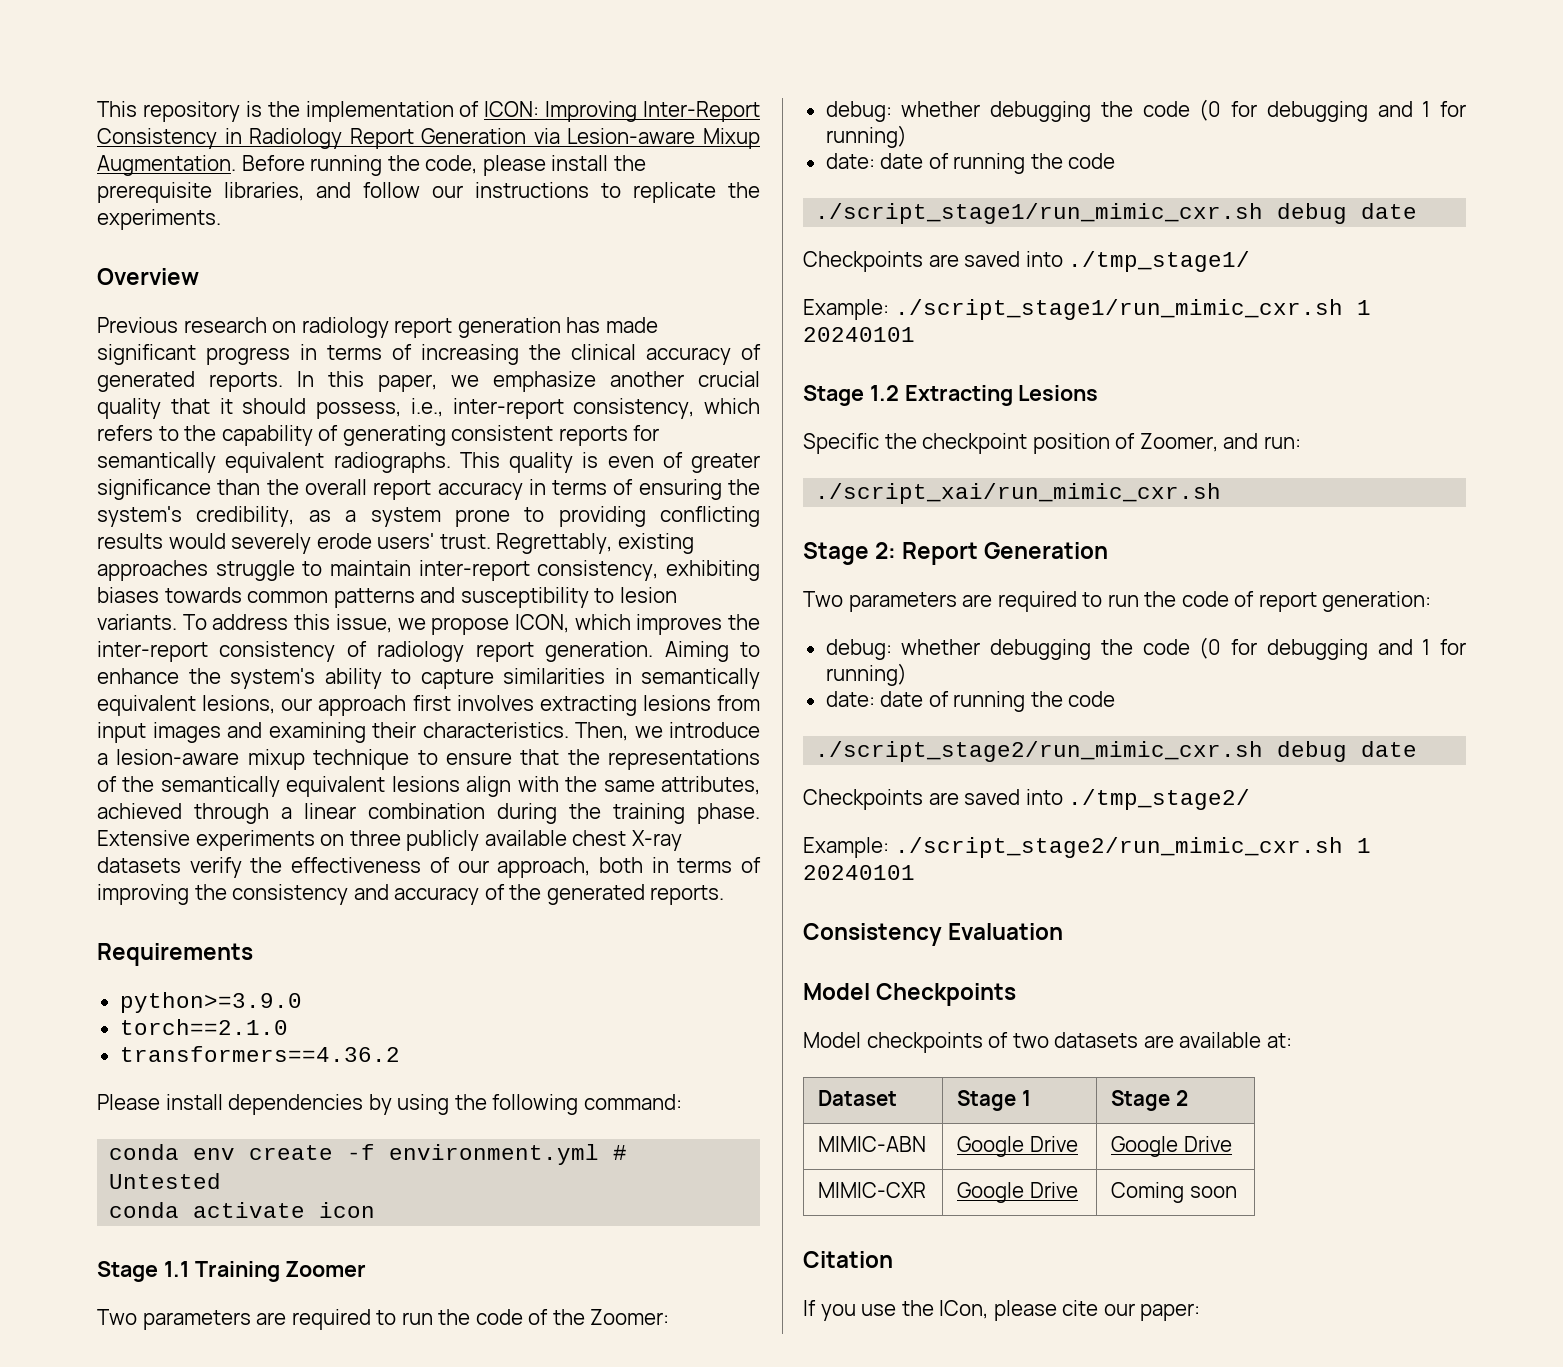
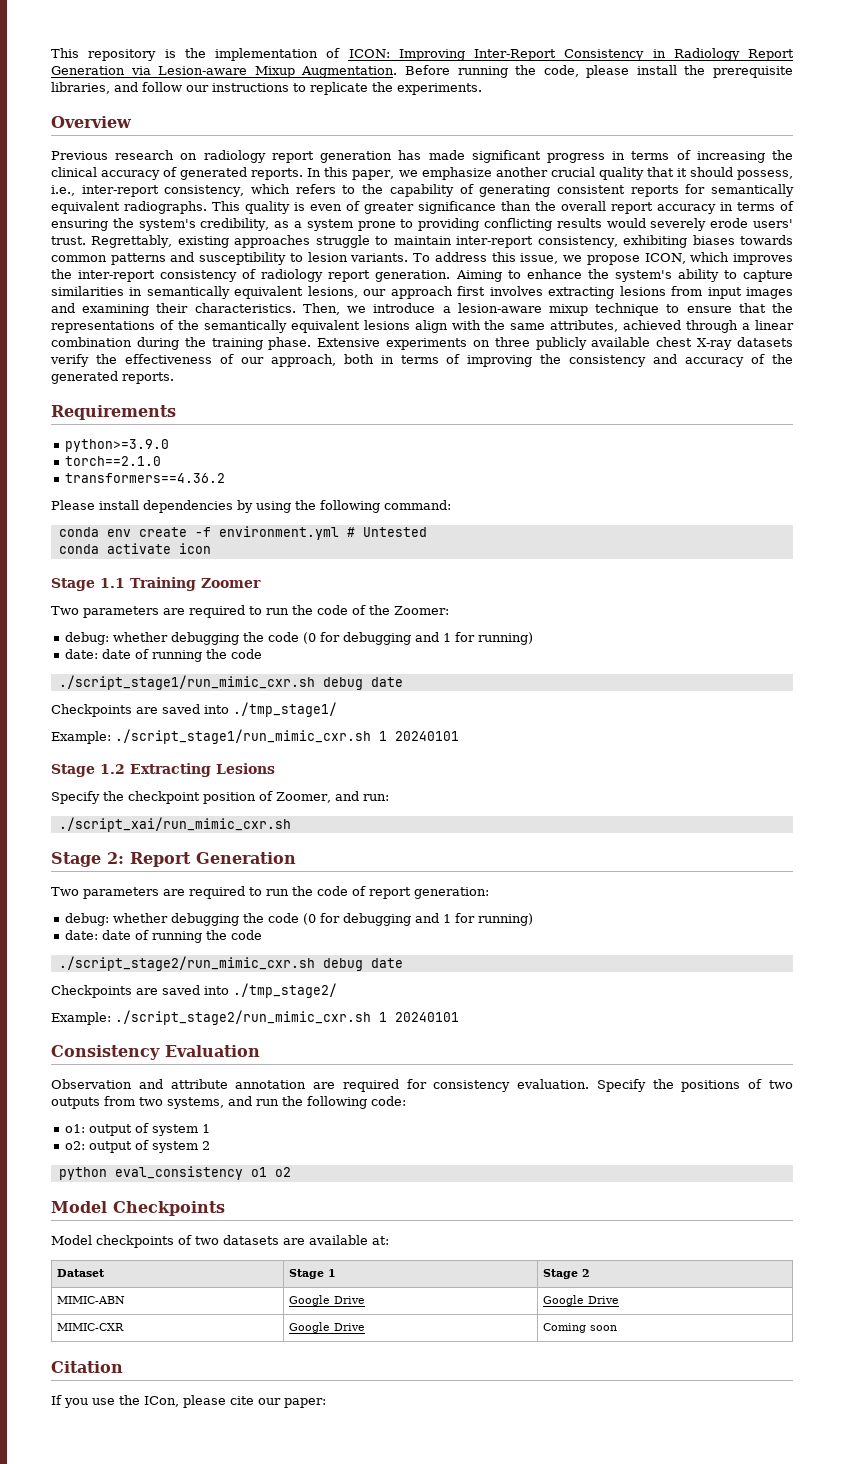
[803,433,879,454] Specific -> [51,791,100,804] Specify
(1064, 931) none -> [51,1079,793,1092] [51,1096,406,1109] [64,1123,210,1136] [64,1140,210,1153] [58,1166,291,1180] // Observation and attribute annotation are required for consistency evaluation. Specify the positions of two outputs from two systems, and run the following code: // o1: output of system 1 // o2: output of system 2 // python eval_consistency o1 o2

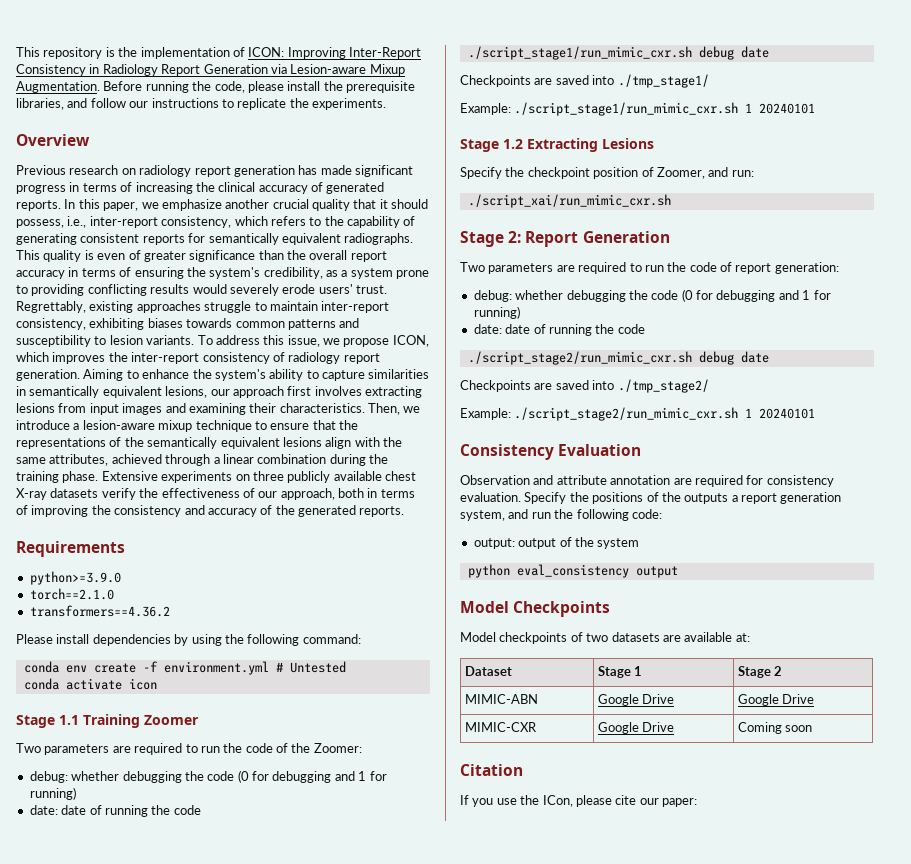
[768,1080,793,1089] [51,1096,224,1109] two outputs from two systems, -> [661,492,842,504] [460,510,505,521] the outputs a report generation system,
[64,1123,210,1136] [64,1140,210,1153] o1: output of system 1 // o2: output of system 2 -> [473,537,640,549] output: output of the system
[250,1167,291,1177] o1 o2 -> [635,566,678,578] output

